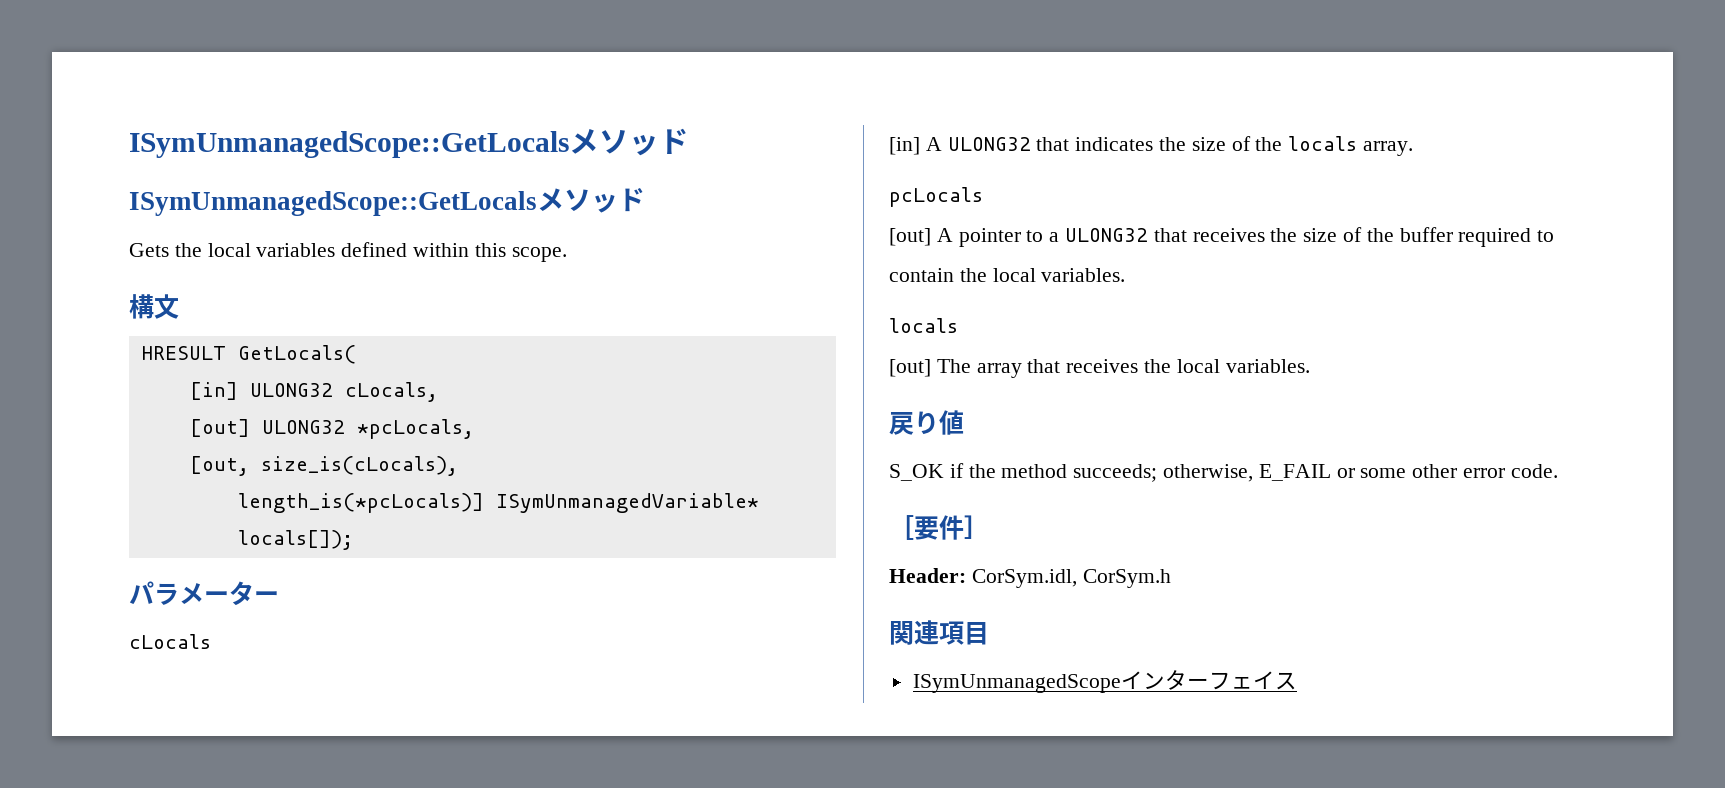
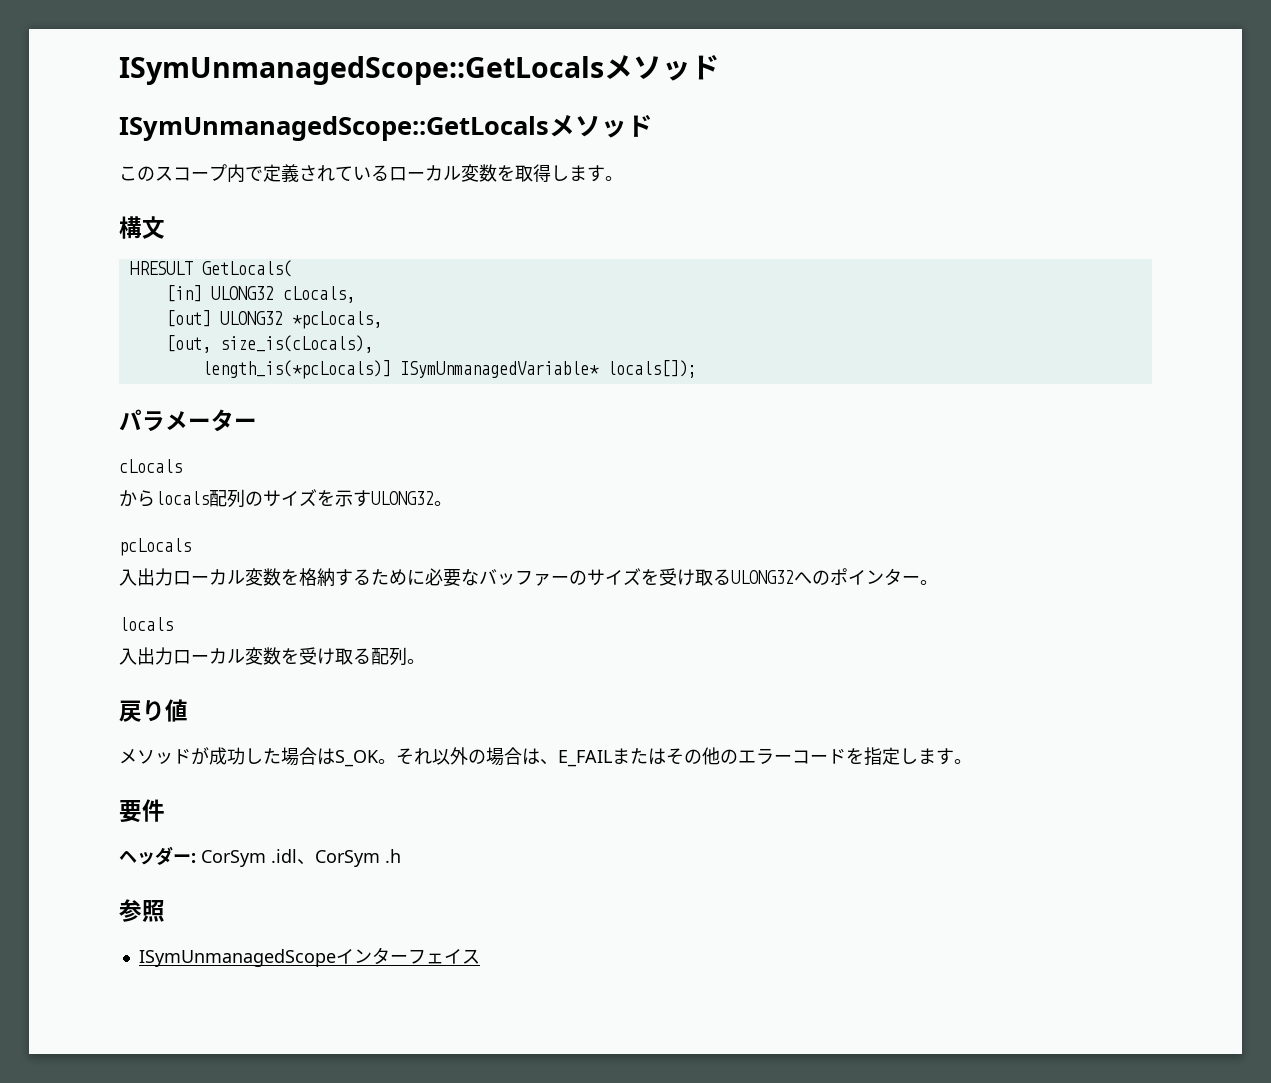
[129,242,567,262] Gets the local variables defined within this scope. -> [119,164,623,183] このスコープ内で定義されているローカル変数を取得します。
[889,136,1414,156] [889,187,983,207] [889,227,1555,247] [889,268,1126,282] [889,318,958,333] [889,359,1310,378] [889,410,964,435] [889,463,1558,482] [889,515,989,540] [889,568,1171,588] [889,620,989,645] [in] A ULONG32 that indicates the size of the locals array. // pcLocals // [out] A pointer to a ULONG32 that receives the size of the buffer required to contain the local variables. // locals // [out] The array that receives the local variables. // 戻り値 // S_OK if the method succeeds; otherwise, E_FAIL or some other error code. // ［要件］ // Header: CorSym.idl, CorSym.h // 関連項目 -> [119,489,452,508] [119,538,191,556] [119,568,938,587] [119,617,173,631] [119,647,425,666] [119,699,188,722] [119,747,972,767] [119,799,165,823] [119,846,401,867] [119,899,165,922] からlocals配列のサイズを示すULONG32。 // pcLocals // 入出力ローカル変数を格納するために必要なバッファーのサイズを受け取るULONG32へのポインター。 // locals // 入出力ローカル変数を受け取る配列。 // 戻り値 // メソッドが成功した場合はS_OK。それ以外の場合は、E_FAILまたはその他のエラーコードを指定します。 // 要件 // ヘッダー: CorSym .idl、CorSym .h // 参照

